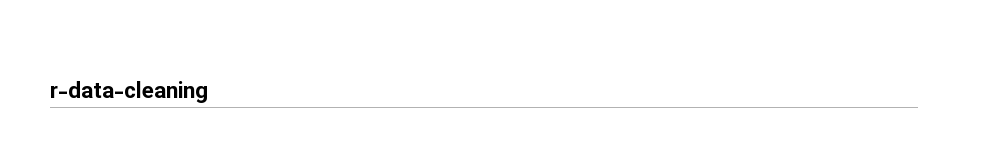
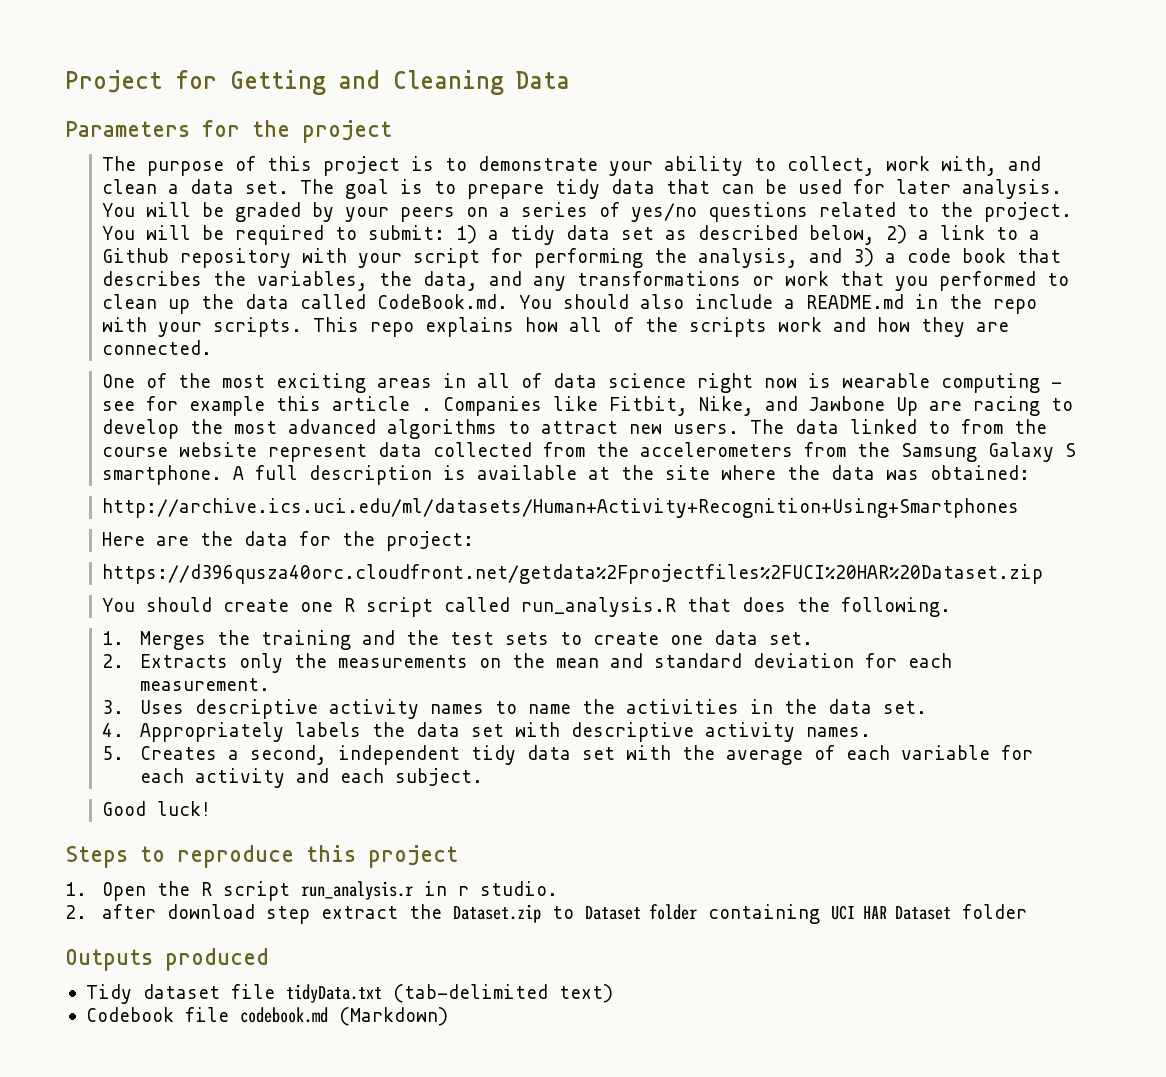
[50,81,208,103] r-data-cleaning -> [65,70,570,95] [65,120,392,143] [102,156,1042,176] [102,179,1063,199] [102,202,1073,222] [102,225,1041,245] [102,248,1062,268] [102,271,1070,291] [102,294,1038,314] [102,317,1010,337] [102,340,213,355] [102,373,1063,393] [102,396,1074,416] [102,419,1048,439] [102,442,1077,462] [102,465,1031,485] [102,498,1020,518] [102,531,475,551] [102,564,1044,584] [102,597,952,617] [102,630,813,650] [102,653,952,673] [139,678,270,691] [102,699,927,719] [102,722,871,742] [102,745,1033,765] [139,768,483,788] [102,801,212,816] [65,845,458,868] [65,881,559,901] [65,904,1028,924] [65,948,269,971] [85,984,613,1004] [85,1007,448,1026] Project for Getting and Cleaning Data // Parameters for the project // The purpose of this project is to demonstrate your ability to collect, work with, and clean a data set. The goal is to prepare tidy data that can be used for later analysis. You will be graded by your peers on a series of yes/no questions related to the project. You will be required to submit: 1) a tidy data set as described below, 2) a link to a Github repository with your script for performing the analysis, and 3) a code book that describes the variables, the data, and any transformations or work that you performed to clean up the data called CodeBook.md. You should also include a README.md in the repo with your scripts. This repo explains how all of the scripts work and how they are connected. // One of the most exciting areas in all of data science right now is wearable computing - see for example this article . Companies like Fitbit, Nike, and Jawbone Up are racing to develop the most advanced algorithms to attract new users. The data linked to from the course website represent data collected from the accelerometers from the Samsung Galaxy S smartphone. A full description is available at the site where the data was obtained: // http://archive.ics.uci.edu/ml/datasets/Human+Activity+Recognition+Using+Smartphones // Here are the data for the project: // https://d396qusza40orc.cloudfront.net/getdata%2Fprojectfiles%2FUCI%20HAR%20Dataset.zip // You should create one R script called run_analysis.R that does the following. // 1. Merges the training and the test sets to create one data set. // 2. Extracts only the measurements on the mean and standard deviation for each measurement. // 3. Uses descriptive activity names to name the activities in the data set. // 4. Appropriately labels the data set with descriptive activity names. // 5. Creates a second, independent tidy data set with the average of each variable for each activity and each subject. // Good luck! // Steps to reproduce this project // 1. Open the R script run_analysis.r in r studio. // 2. after download step extract the Dataset.zip to Dataset folder containing UCI HAR Dataset folder // Outputs produced // Tidy dataset file tidyData.txt (tab-delimited text) // Codebook file codebook.md (Markdown)

